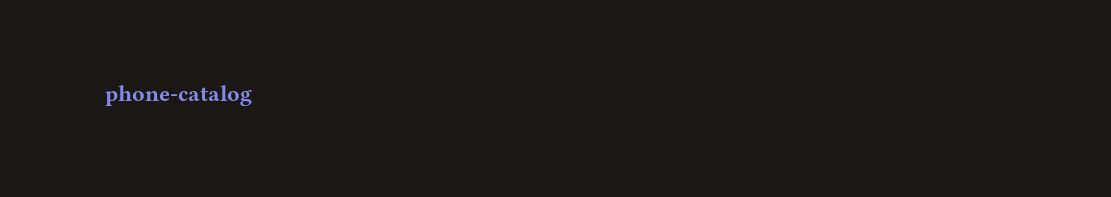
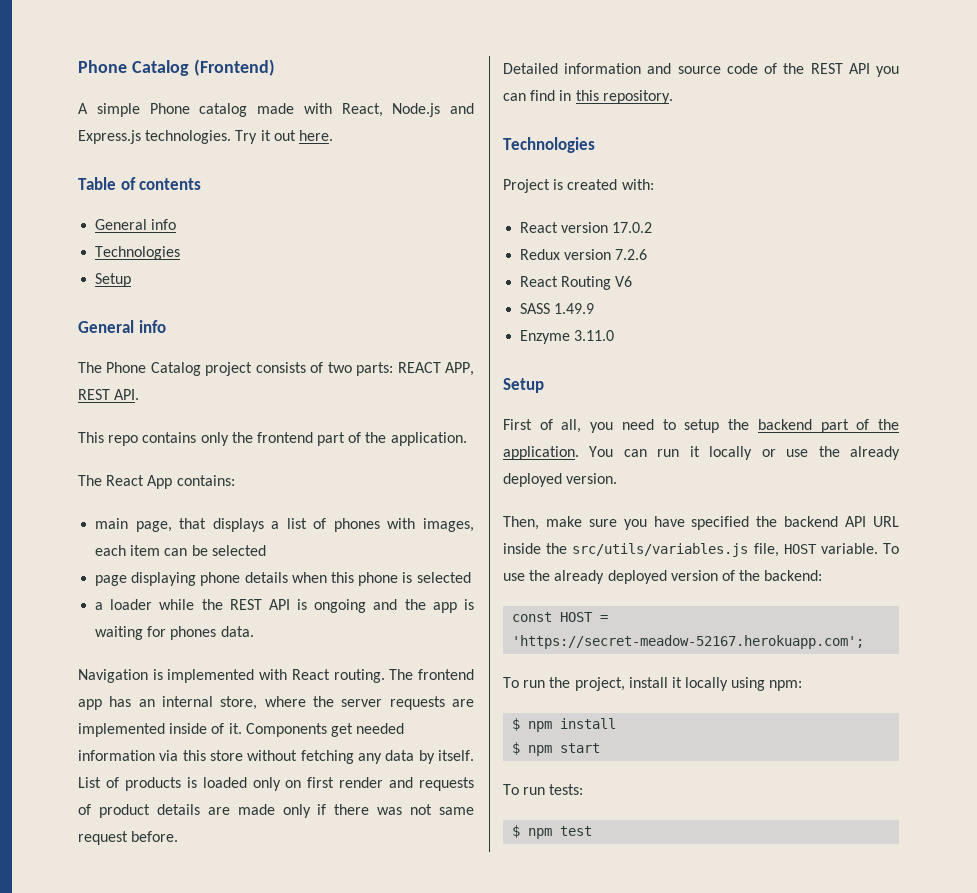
[105,85,252,106] phone-catalog -> [78,59,275,76] [78,103,474,117] [78,130,333,144] [78,177,202,190] [95,219,177,230] [95,246,181,260] [95,273,132,287] [78,320,166,333] [78,362,475,376] [78,389,140,400] [78,432,467,446] [78,475,235,489] [95,518,475,532] [95,545,266,556] [95,572,471,586] [95,599,475,613] [95,626,254,640] [78,669,474,683] [78,696,474,710] [78,723,405,737] [78,750,474,764] [78,777,474,791] [78,804,474,818] [78,831,179,845] [503,63,899,77] [503,90,673,104] [503,137,595,153] [503,179,654,193] [520,222,653,233] [520,249,648,260] [520,276,633,290] [520,303,595,314] [520,330,615,344] [503,378,544,393] [503,419,899,433] [503,446,900,460] [503,473,618,487] [503,516,899,530] [503,543,899,557] [503,570,823,584] [512,612,609,622] [512,635,865,649] [503,677,803,691] [512,718,617,732] [512,742,601,756] [503,784,584,795] [512,825,593,839] Phone Catalog (Frontend) // A simple Phone catalog made with React, Node.js and Express.js technologies. Try it out here. // Table of contents // General info // Technologies // Setup // General info // The Phone Catalog project consists of two parts: REACT APP, REST API. // This repo contains only the frontend part of the application. // The React App contains: // main page, that displays a list of phones with images, each item can be selected // page displaying phone details when this phone is selected // a loader while the REST API is ongoing and the app is waiting for phones data. // Navigation is implemented with React routing. The frontend app has an internal store, where the server requests are implemented inside of it. Components get needed information via this store without fetching any data by itself. List of products is loaded only on first render and requests of product details are made only if there was not same request before. // Detailed information and source code of the REST API you can find in this repository. // Technologies // Project is created with: // React version 17.0.2 // Redux version 7.2.6 // React Routing V6 // SASS 1.49.9 // Enzyme 3.11.0 // Setup // First of all, you need to setup the backend part of the application. You can run it locally or use the already deployed version. // Then, make sure you have specified the backend API URL inside the src/utils/variables.js file, HOST variable. To use the already deployed version of the backend: // const HOST = 'https://secret-meadow-52167.herokuapp.com'; // To run the project, install it locally using npm: // $ npm install // $ npm start // To run tests: // $ npm test

